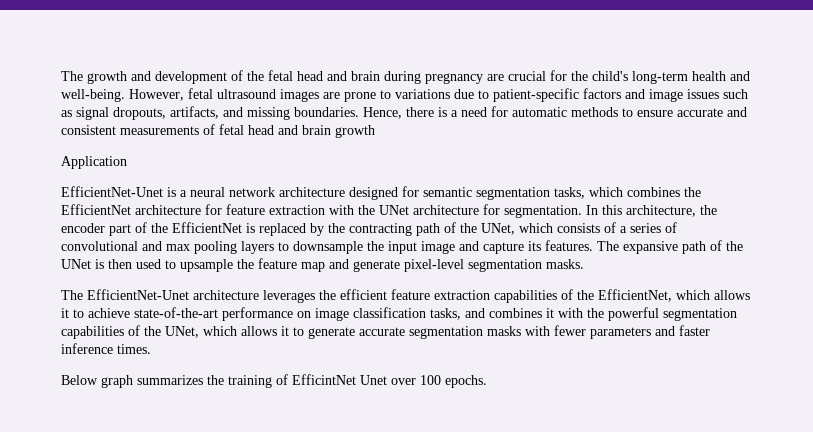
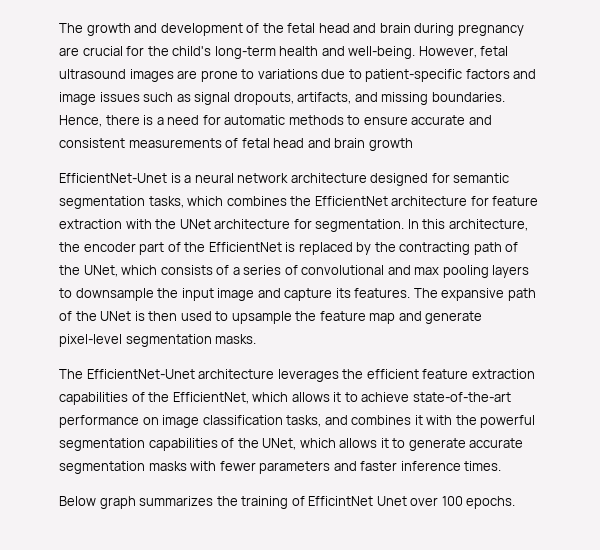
[61,156,127,169] // Application -> (413, 144) none

